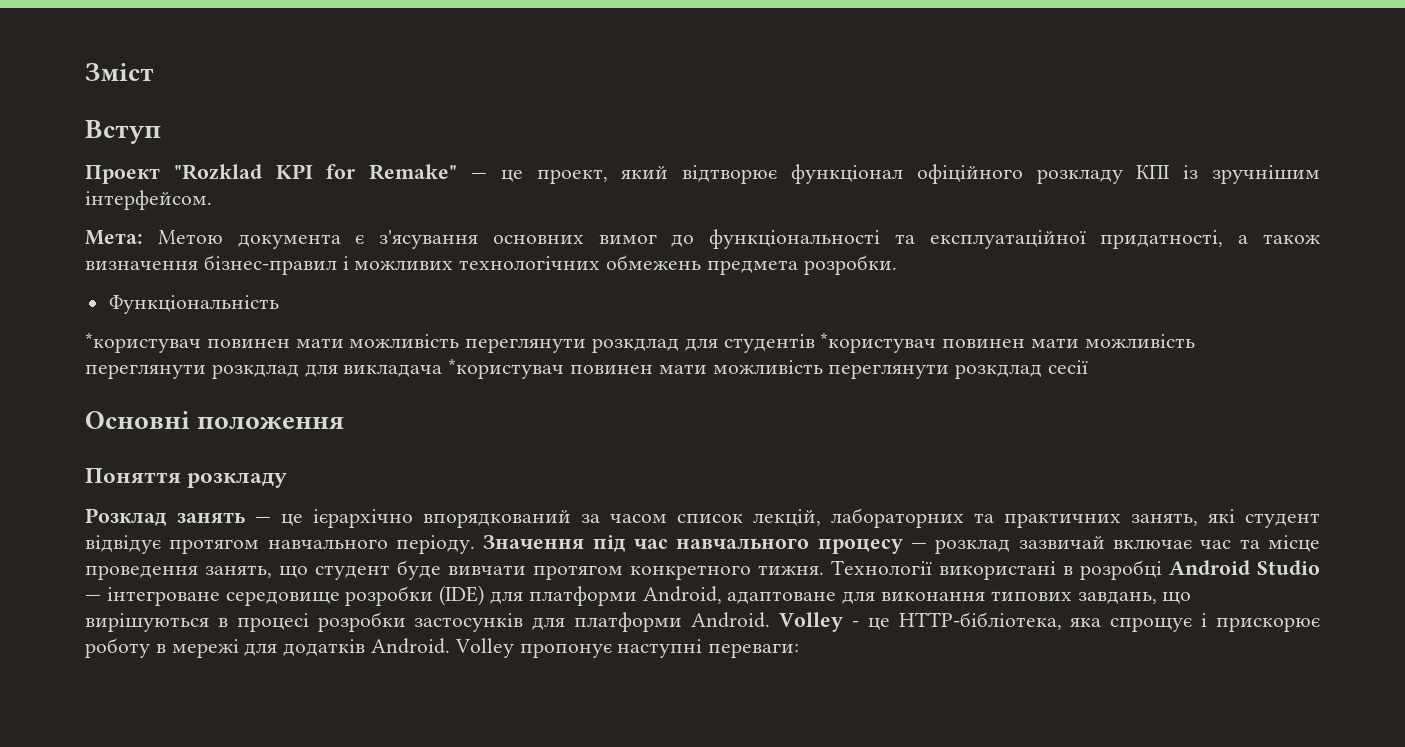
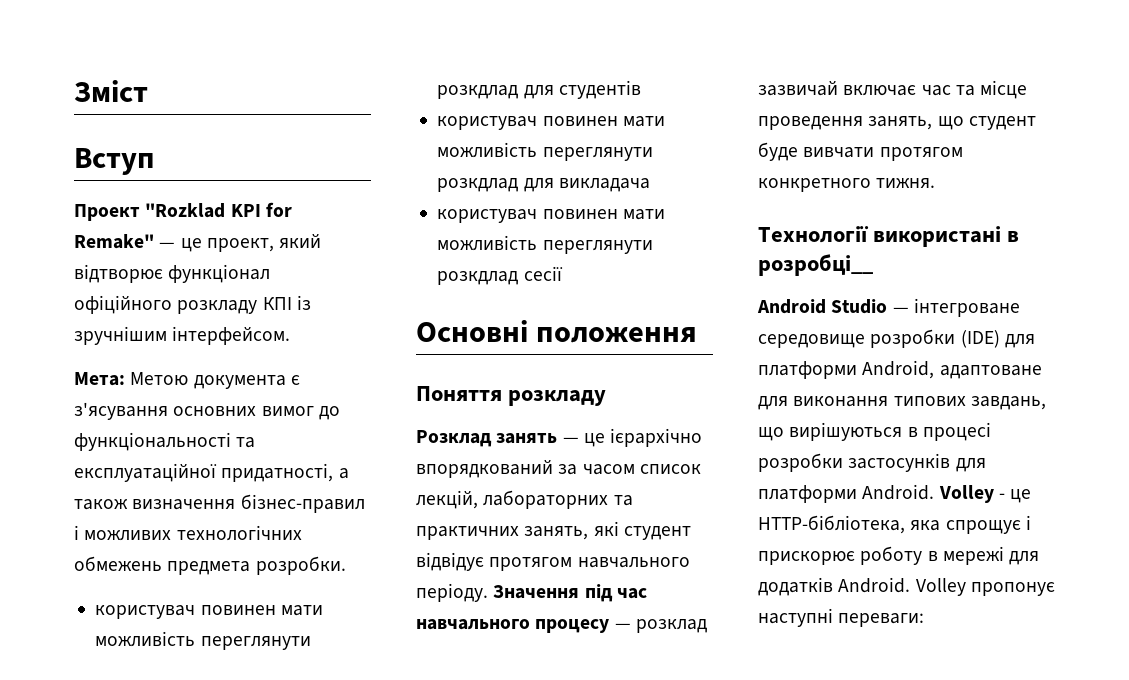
[108,295,279,314] [85,333,201,353] Функціональність // *користувач -> [95,605,196,619] користувач
[820,333,937,353] *користувач -> [437,116,538,130] // користувач
[448,359,565,379] *користувач -> [437,209,538,223] // користувач
(824, 570) none -> (936, 183) //
[1080,560,1162,580] розробці -> [758,254,873,276] розробці__ //

